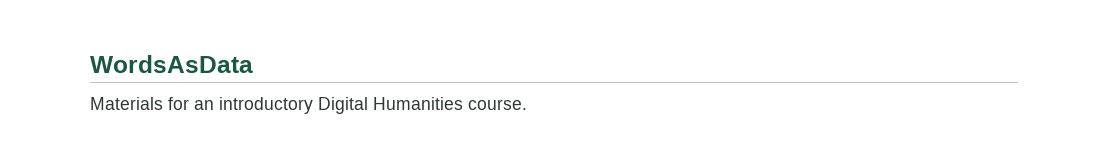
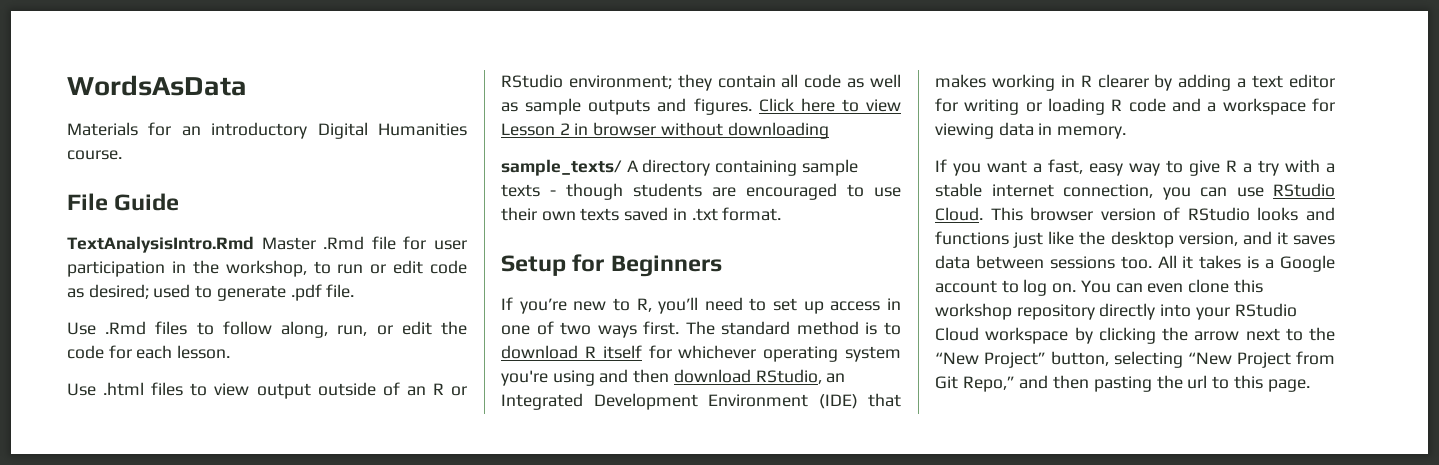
(527, 104) none -> [67,193,180,211] [67,236,468,253] [67,260,467,277] [67,284,355,301] [67,321,467,338] [67,345,231,359] [67,382,468,399] [501,74,901,91] [501,98,901,115] [501,122,829,139] [501,159,858,176] [501,183,901,200] [501,207,782,221] [501,254,722,277] [501,297,901,314] [501,321,901,338] [501,345,901,362] [501,369,846,386] [501,393,901,410] [935,74,1335,91] [935,98,1335,115] [935,122,1127,139] [935,159,1335,176] [935,183,1335,200] [935,207,1335,221] [935,231,1335,248] [935,255,1335,272] [935,279,1263,296] [935,303,1297,320] [935,327,1335,344] [935,351,1335,368] [935,375,1310,392] // File Guide // TextAnalysisIntro.Rmd Master .Rmd file for user participation in the workshop, to run or edit code as desired; used to generate .pdf file. // Use .Rmd files to follow along, run, or edit the code for each lesson. // Use .html files to view output outside of an R or RStudio environment; they contain all code as well as sample outputs and figures. Click here to view Lesson 2 in browser without downloading // sample_texts/ A directory containing sample texts - though students are encouraged to use their own texts saved in .txt format. // Setup for Beginners // If you’re new to R, you’ll need to set up access in one of two ways first. The standard method is to download R itself for whichever operating system you're using and then download RStudio, an Integrated Development Environment (IDE) that makes working in R clearer by adding a text editor for writing or loading R code and a workspace for viewing data in memory. // If you want a fast, easy way to give R a try with a stable internet connection, you can use RStudio Cloud. This browser version of RStudio looks and functions just like the desktop version, and it saves data between sessions too. All it takes is a Google account to log on. You can even clone this workshop repository directly into your RStudio Cloud workspace by clicking the arrow next to the “New Project” button, selecting “New Project from Git Repo,” and then pasting the url to this page.

